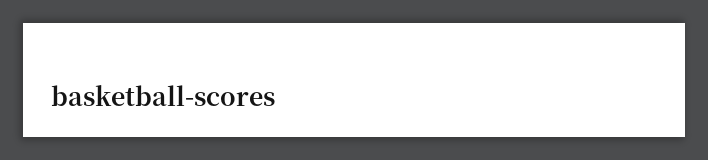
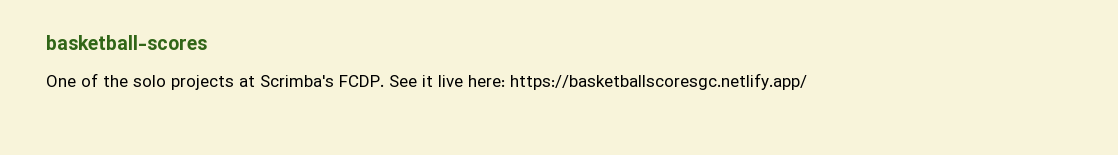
(275, 95) none -> [46,73,807,90] // One of the solo projects at Scrimba's FCDP. See it live here: https://basketballscoresgc.netlify.app/

